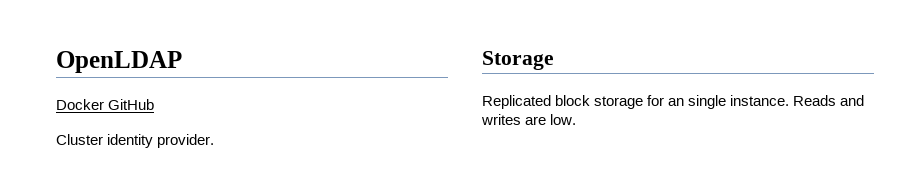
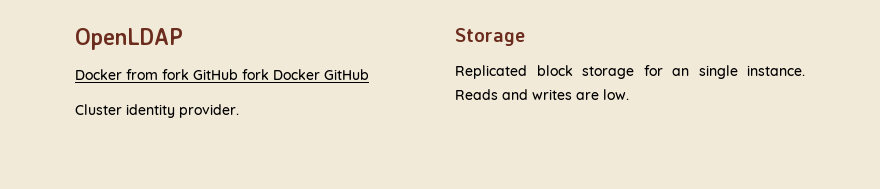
(104, 104) none -> [126,69,320,80] from fork GitHub fork Docker

